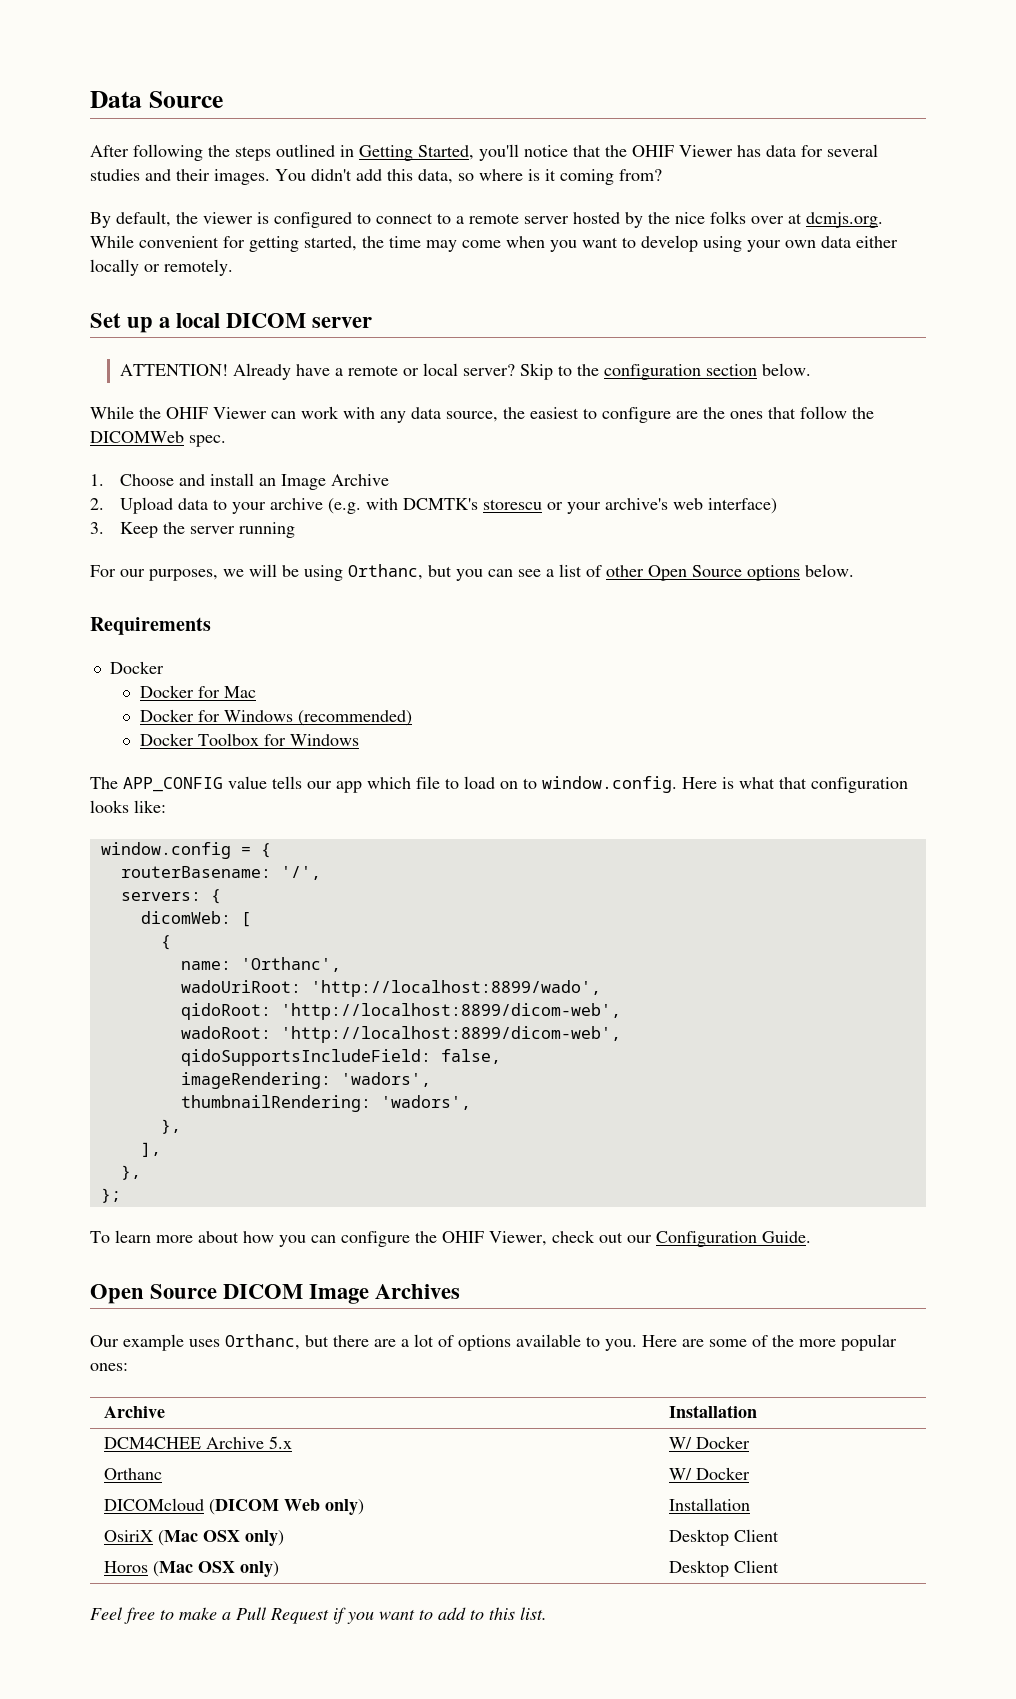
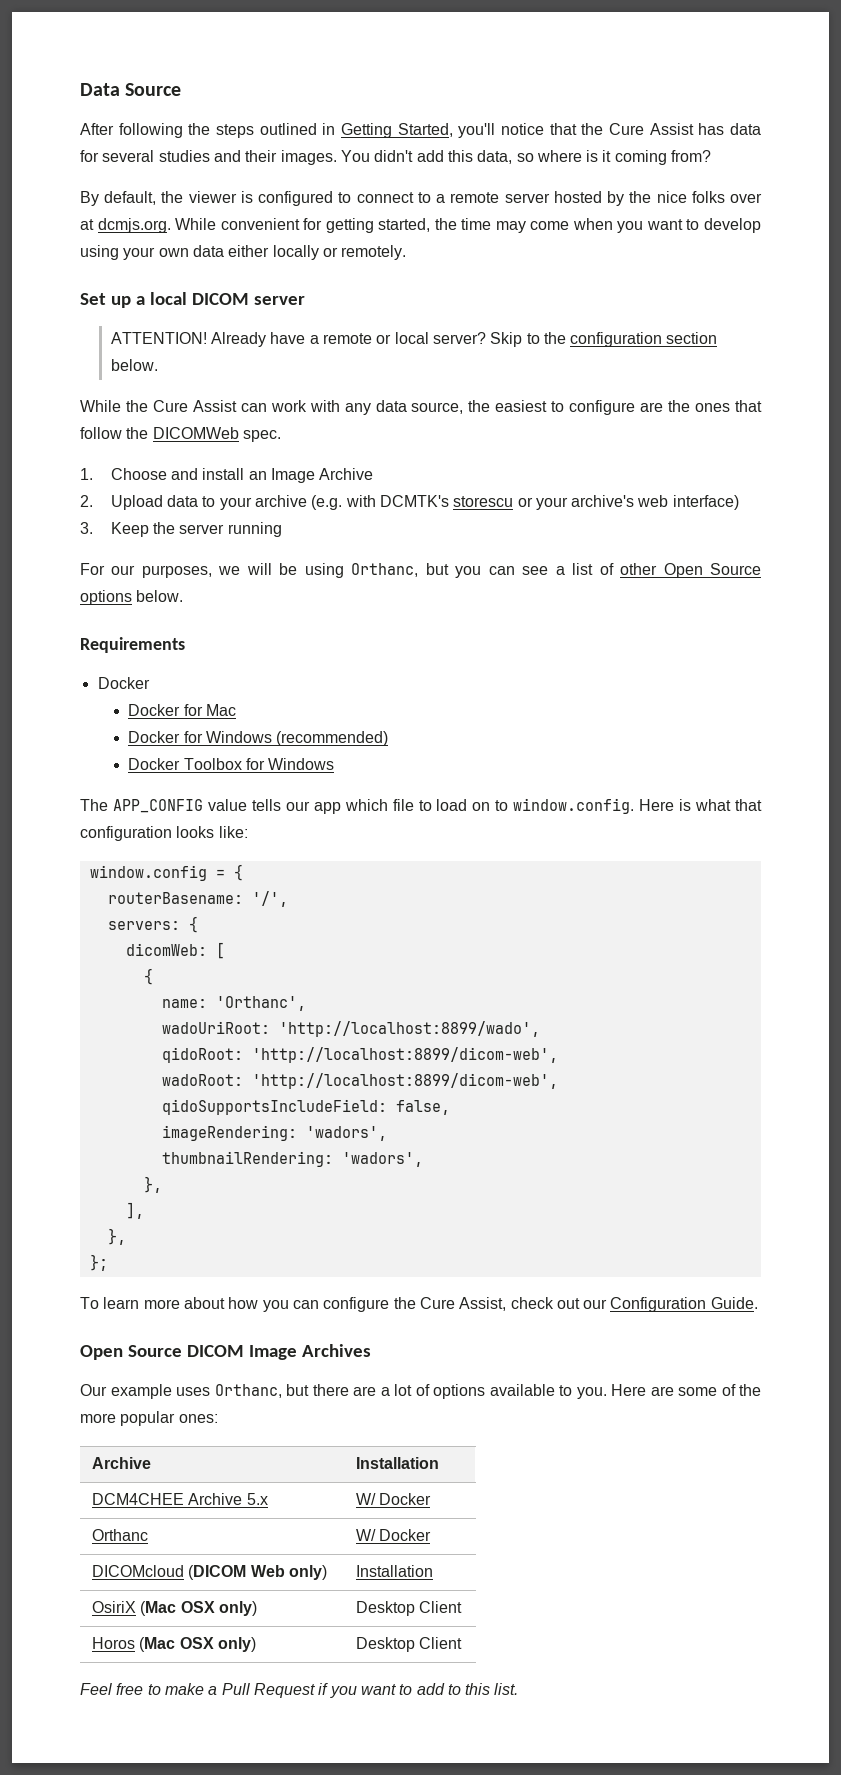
[632,145,733,157] OHIF Viewer -> [609,123,694,135] Cure Assist
[166,407,267,419] OHIF Viewer -> [152,400,237,412] Cure Assist
[442,1231,547,1246] OHIF Viewer, -> [419,1297,507,1311] Cure Assist,

